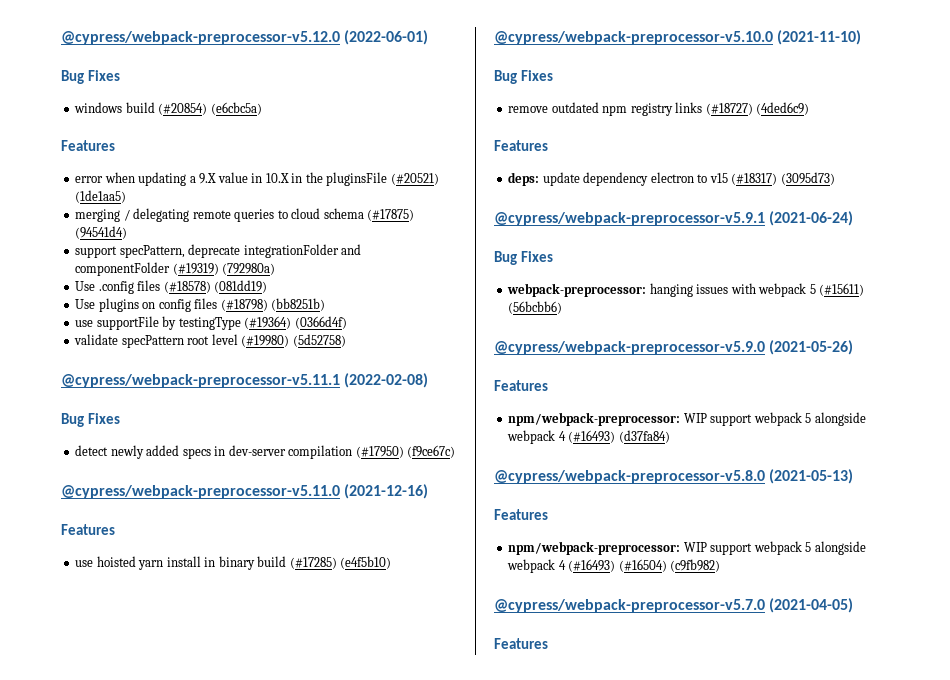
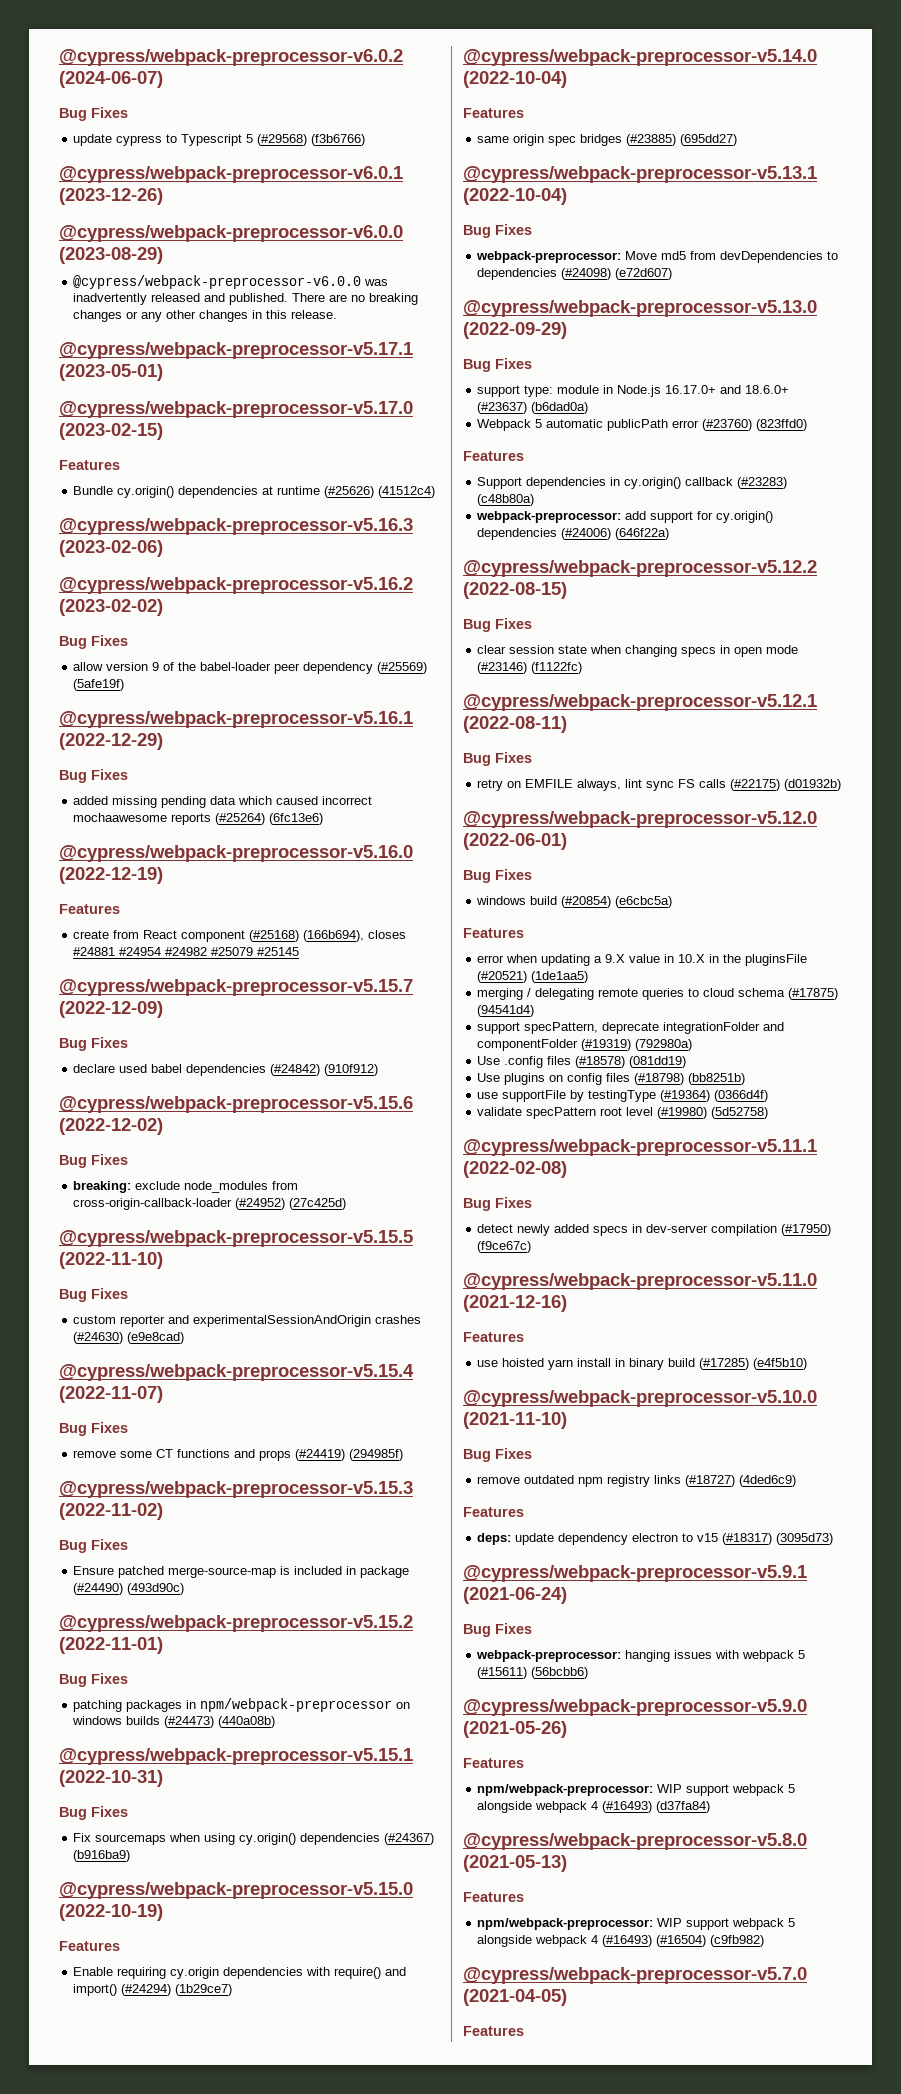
(61, 38) none -> [59,49,403,66] [59,71,163,88] [59,107,128,121] [73,134,366,146] [59,166,403,183] [59,188,163,205] [59,225,403,242] [59,247,163,264] [73,275,389,289] [73,293,419,305] [73,310,338,322] [59,342,413,359] [59,364,163,381] [59,401,413,418] [59,423,163,440] [59,460,120,470] [73,486,436,498] [59,518,413,535] [59,540,163,557] [59,577,413,594] [59,599,163,616] [59,635,128,649] [73,662,428,674] [73,679,125,691] [59,711,413,728] [59,733,163,750] [59,769,128,783] [73,796,373,808] [73,813,324,825] [59,845,413,862] [59,867,163,884] [59,904,120,914] [73,930,407,942] [73,947,300,956] [59,979,413,996] [59,1001,163,1018] [59,1037,128,1051] [73,1064,379,1076] [59,1096,413,1113] [59,1118,163,1135] [59,1154,128,1168] [73,1181,299,1193] [73,1198,347,1210] [59,1230,413,1247] [59,1252,163,1269] [59,1288,128,1302] [73,1315,422,1327] [73,1332,185,1344] [59,1364,414,1381] [59,1386,163,1403] [59,1422,128,1436] [73,1449,404,1461] [59,1481,413,1498] [59,1503,163,1520] [59,1539,128,1553] [73,1566,410,1578] [73,1583,185,1595] [59,1615,413,1632] [59,1637,163,1654] [59,1673,128,1687] [73,1698,411,1712] [72,1716,276,1728] [59,1748,413,1765] [59,1770,163,1787] [59,1806,128,1820] [73,1833,435,1845] [73,1850,131,1862] [59,1882,413,1899] [59,1904,163,1921] [59,1941,120,1951] [73,1967,407,1979] [73,1984,233,1996] [463,49,817,66] [463,71,567,88] [463,108,524,118] [477,134,738,146] [463,166,817,183] [463,188,567,205] [463,224,532,238] [476,251,839,263] [477,268,673,280] [463,300,817,317] [463,322,567,339] [463,358,532,372] [477,385,790,397] [477,402,589,414] [477,419,808,431] [463,451,524,461] [477,477,788,489] [477,494,535,506] [476,511,774,523] [477,528,670,540] [463,560,817,577] [463,582,567,599] [463,618,532,632] [477,645,799,657] [477,662,583,674] [463,694,817,711] [463,716,567,733] [463,752,532,766] [477,779,842,791] @cypress/webpack-preprocessor-v6.0.2 (2024-06-07) // Bug Fixes // update cypress to Typescript 5 (#29568) (f3b6766) // @cypress/webpack-preprocessor-v6.0.1 (2023-12-26) // @cypress/webpack-preprocessor-v6.0.0 (2023-08-29) // @cypress/webpack-preprocessor-v6.0.0 was inadvertently released and published. There are no breaking changes or any other changes in this release. // @cypress/webpack-preprocessor-v5.17.1 (2023-05-01) // @cypress/webpack-preprocessor-v5.17.0 (2023-02-15) // Features // Bundle cy.origin() dependencies at runtime (#25626) (41512c4) // @cypress/webpack-preprocessor-v5.16.3 (2023-02-06) // @cypress/webpack-preprocessor-v5.16.2 (2023-02-02) // Bug Fixes // allow version 9 of the babel-loader peer dependency (#25569) (5afe19f) // @cypress/webpack-preprocessor-v5.16.1 (2022-12-29) // Bug Fixes // added missing pending data which caused incorrect mochaawesome reports (#25264) (6fc13e6) // @cypress/webpack-preprocessor-v5.16.0 (2022-12-19) // Features // create from React component (#25168) (166b694), closes #24881 #24954 #24982 #25079 #25145 // @cypress/webpack-preprocessor-v5.15.7 (2022-12-09) // Bug Fixes // declare used babel dependencies (#24842) (910f912) // @cypress/webpack-preprocessor-v5.15.6 (2022-12-02) // Bug Fixes // breaking: exclude node_modules from cross-origin-callback-loader (#24952) (27c425d) // @cypress/webpack-preprocessor-v5.15.5 (2022-11-10) // Bug Fixes // custom reporter and experimentalSessionAndOrigin crashes (#24630) (e9e8cad) // @cypress/webpack-preprocessor-v5.15.4 (2022-11-07) // Bug Fixes // remove some CT functions and props (#24419) (294985f) // @cypress/webpack-preprocessor-v5.15.3 (2022-11-02) // Bug Fixes // Ensure patched merge-source-map is included in package (#24490) (493d90c) // @cypress/webpack-preprocessor-v5.15.2 (2022-11-01) // Bug Fixes // patching packages in npm/webpack-preprocessor on windows builds (#24473) (440a08b) // @cypress/webpack-preprocessor-v5.15.1 (2022-10-31) // Bug Fixes // Fix sourcemaps when using cy.origin() dependencies (#24367) (b916ba9) // @cypress/webpack-preprocessor-v5.15.0 (2022-10-19) // Features // Enable requiring cy.origin dependencies with require() and import() (#24294) (1b29ce7) // @cypress/webpack-preprocessor-v5.14.0 (2022-10-04) // Features // same origin spec bridges (#23885) (695dd27) // @cypress/webpack-preprocessor-v5.13.1 (2022-10-04) // Bug Fixes // webpack-preprocessor: Move md5 from devDependencies to dependencies (#24098) (e72d607) // @cypress/webpack-preprocessor-v5.13.0 (2022-09-29) // Bug Fixes // support type: module in Node.js 16.17.0+ and 18.6.0+ (#23637) (b6dad0a) // Webpack 5 automatic publicPath error (#23760) (823ffd0) // Features // Support dependencies in cy.origin() callback (#23283) (c48b80a) // webpack-preprocessor: add support for cy.origin() dependencies (#24006) (646f22a) // @cypress/webpack-preprocessor-v5.12.2 (2022-08-15) // Bug Fixes // clear session state when changing specs in open mode (#23146) (f1122fc) // @cypress/webpack-preprocessor-v5.12.1 (2022-08-11) // Bug Fixes // retry on EMFILE always, lint sync FS calls (#22175) (d01932b) //

